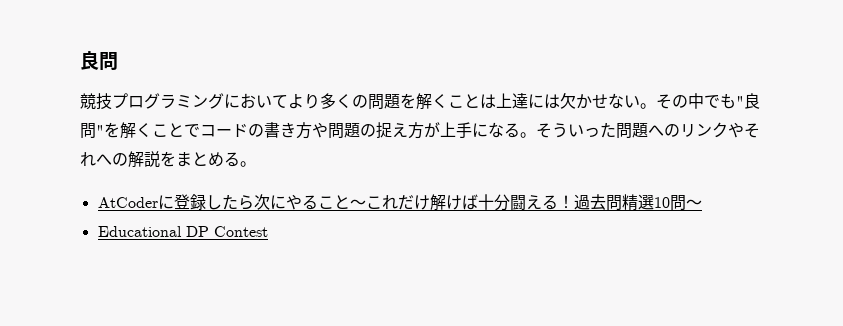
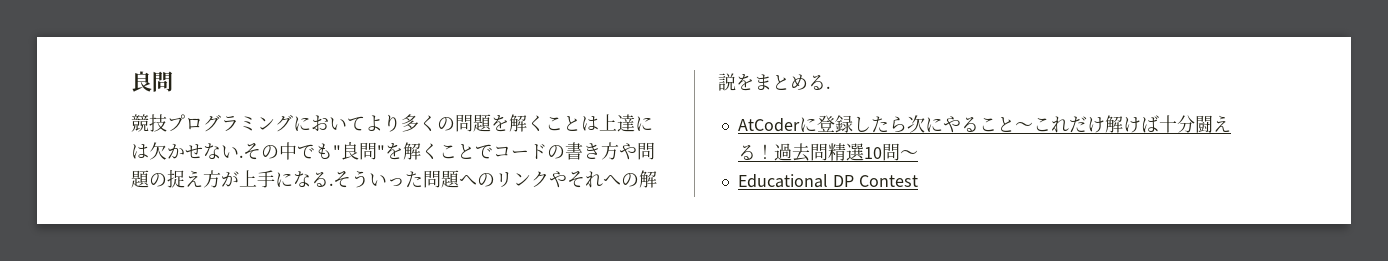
[640,103,656,109] 。 -> [239,155,243,158] .
[520,132,536,138] 。 -> [329,183,333,186] .
[240,161,256,167] 。 -> [826,86,830,89] .

